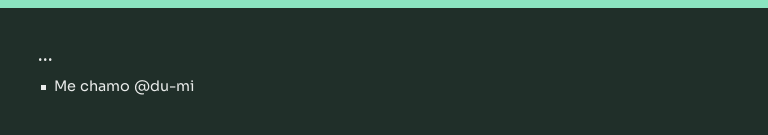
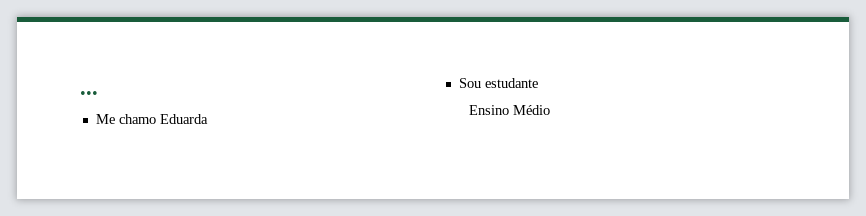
[133,80,194,95] @du-mi -> [159,114,208,124] [458,78,538,88] [468,105,550,115] Eduarda // Sou estudante // Ensino Médio

